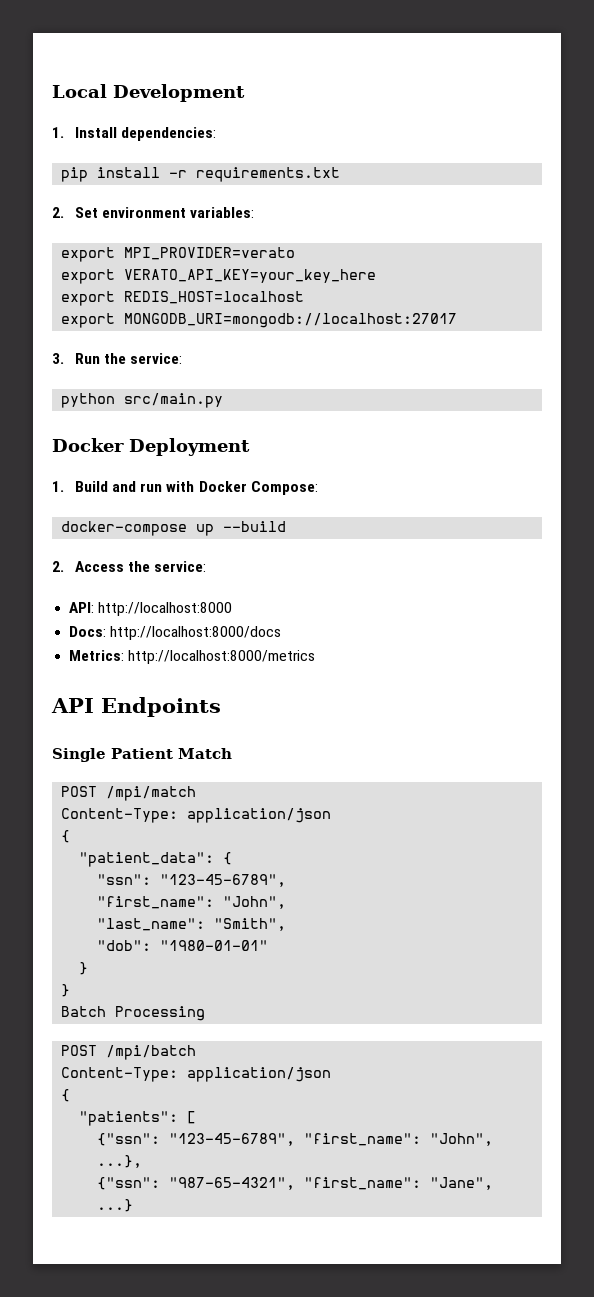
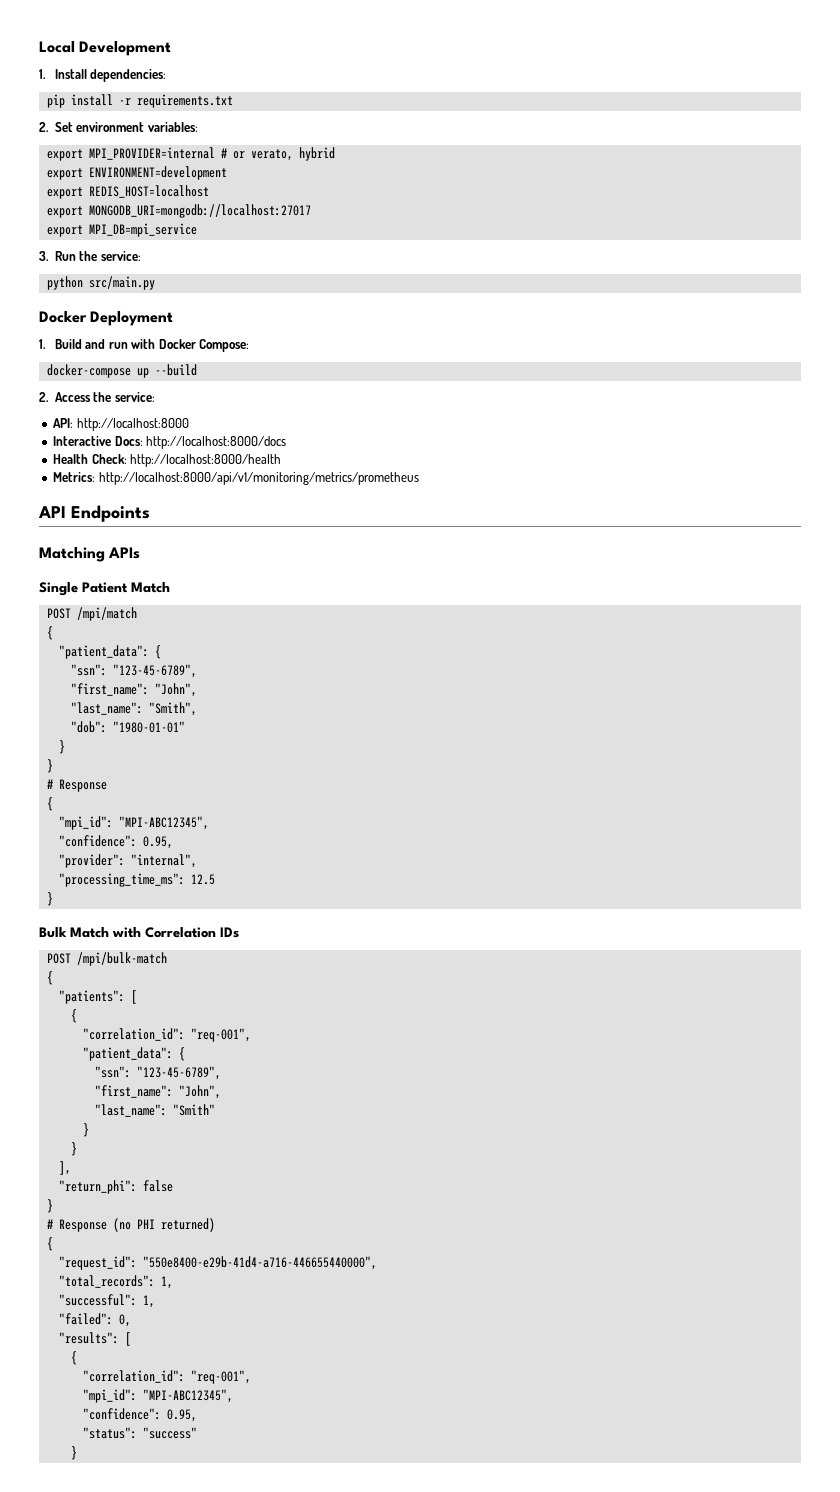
[124,247,296,260] [61,269,377,284] MPI_PROVIDER=verato // export VERATO_API_KEY=your_key_here -> [88,147,335,161] [46,166,227,180] MPI_PROVIDER=internal # or verato, hybrid // export ENVIRONMENT=development
(458, 320) none -> [46,223,197,237] // export MPI_DB=mpi_service
(233, 609) none -> [53,436,112,446] Interactive
(282, 633) none -> [53,454,282,467] // Health Check: http://localhost:8000/health
[128,650,316,664] http://localhost:8000/metrics -> [98,472,419,485] http://localhost:8000/api/v1/monitoring/metrics/prometheus
(221, 707) none -> [39,547,141,562] // Matching APIs
[61,808,332,823] // Content-Type: application/json -> (137, 614) none
[61,1006,206,1021] [61,1045,197,1060] [61,1067,332,1082] [61,1089,71,1102] [79,1111,197,1126] [97,1133,494,1146] [97,1155,143,1168] [97,1177,494,1190] [97,1199,134,1212] Batch Processing // POST /mpi/batch // Content-Type: application/json // { // "patients": [ // {"ssn": "123-45-6789", "first_name": "John", ...}, // {"ssn": "987-65-4321", "first_name": "Jane", ...} -> [46,779,107,792] [46,797,53,811] [58,816,209,830] [58,835,173,849] [58,854,197,868] [58,873,215,887] [46,892,53,906] [39,927,239,938] [46,952,167,966] [46,971,53,985] [58,990,137,1004] [70,1009,77,1023] [82,1028,251,1042] [82,1047,185,1061] [94,1066,221,1080] [94,1085,221,1099] [94,1104,215,1117] [82,1123,89,1137] [70,1142,77,1156] [58,1161,71,1175] [58,1180,173,1194] [46,1199,53,1213] [46,1218,215,1232] [46,1237,53,1251] [58,1256,377,1270] [58,1275,173,1289] [58,1294,155,1308] [58,1313,131,1327] [58,1332,131,1346] [70,1351,77,1365] [82,1370,251,1384] [82,1389,233,1403] [82,1408,197,1422] [82,1427,197,1439] [70,1446,77,1460] # Response // { // "mpi_id": "MPI-ABC12345", // "confidence": 0.95, // "provider": "internal", // "processing_time_ms": 12.5 // } // Bulk Match with Correlation IDs // POST /mpi/bulk-match // { // "patients": [ // { // "correlation_id": "req-001", // "patient_data": { // "ssn": "123-45-6789", // "first_name": "John", // "last_name": "Smith" // } // } // ], // "return_phi": false // } // # Response (no PHI returned) // { // "request_id": "550e8400-e29b-41d4-a716-446655440000", // "total_records": 1, // "successful": 1, // "failed": 0, // "results": [ // { // "correlation_id": "req-001", // "mpi_id": "MPI-ABC12345", // "confidence": 0.95, // "status": "success" // }

